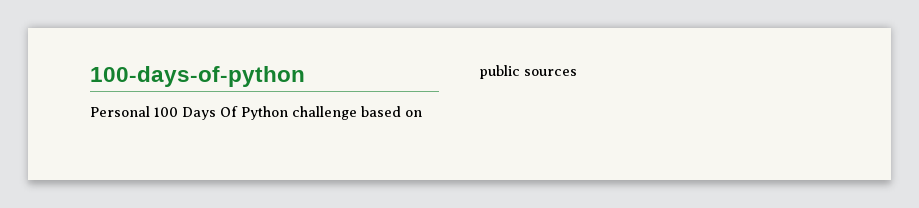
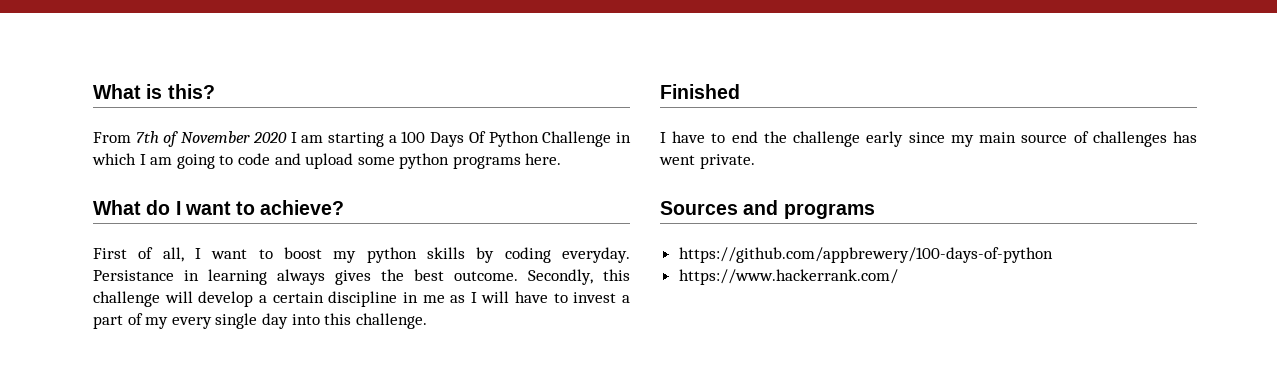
[90,66,305,87] [90,106,422,120] [480,65,577,79] 100-days-of-python // Personal 100 Days Of Python challenge based on public sources -> [93,84,215,99] [93,131,631,147] [92,153,562,169] [93,200,345,215] [93,247,630,263] [93,269,630,285] [93,291,631,307] [93,313,427,329] [660,84,740,99] [660,131,1197,147] [659,154,755,169] [660,200,875,219] [678,247,1053,263] [678,269,898,285] What is this? // From 7th of November 2020 I am starting a 100 Days Of Python Challenge in which I am going to code and upload some python programs here. // What do I want to achieve? // First of all, I want to boost my python skills by coding everyday. Persistance in learning always gives the best outcome. Secondly, this challenge will develop a certain discipline in me as I will have to invest a part of my every single day into this challenge. // Finished // I have to end the challenge early since my main source of challenges has went private. // Sources and programs // https://github.com/appbrewery/100-days-of-python // https://www.hackerrank.com/

